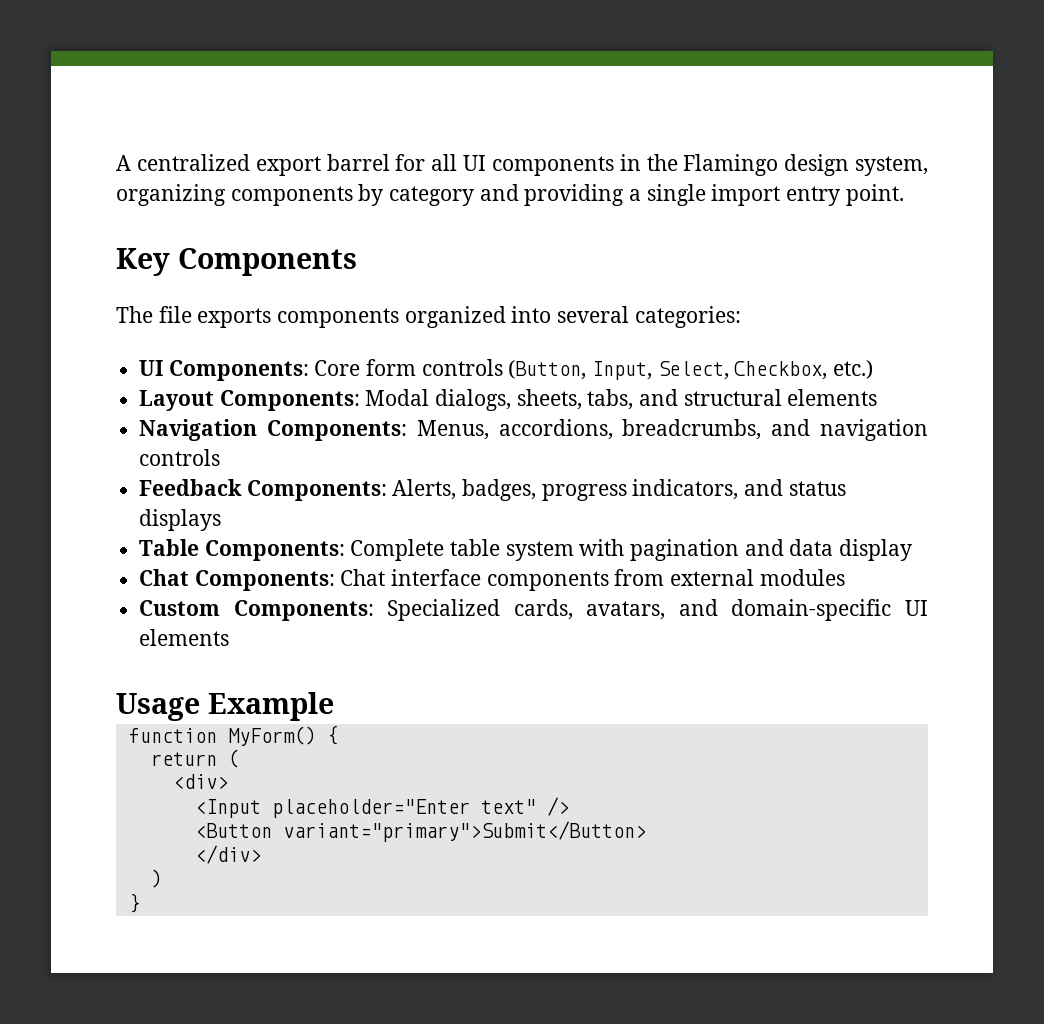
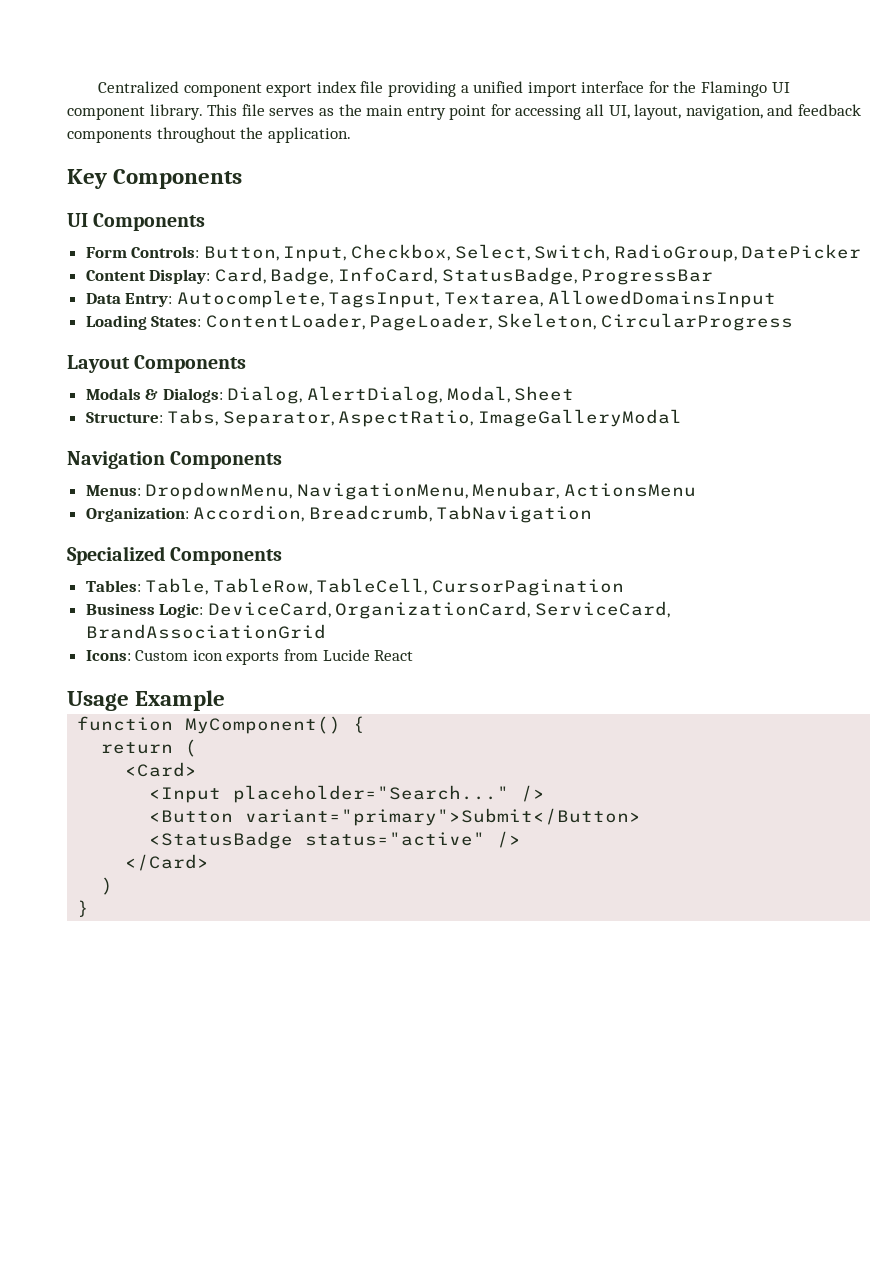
[116,154,928,176] [116,184,904,206] [116,248,357,276] [116,306,741,328] [139,359,874,381] [139,389,878,411] [139,419,928,441] [139,449,221,466] [139,479,846,501] [139,509,222,531] [139,539,913,561] [139,569,845,591] [139,599,928,621] [139,629,230,646] A centralized export barrel for all UI components in the Flamingo design system, organizing components by category and providing a single import entry point. // Key Components // The file exports components organized into several categories: // UI Components: Core form controls (Button, Input, Select, Checkbox, etc.) // Layout Components: Modal dialogs, sheets, tabs, and structural elements // Navigation Components: Menus, accordions, breadcrumbs, and navigation controls // Feedback Components: Alerts, badges, progress indicators, and status displays // Table Components: Complete table system with pagination and data display // Chat Components: Chat interface components from external modules // Custom Components: Specialized cards, avatars, and domain-specific UI elements -> [97,81,790,97] [67,104,862,120] [67,127,351,143] [67,169,243,189] [67,213,206,231] [85,244,862,262] [85,267,714,285] [85,290,776,308] [85,313,793,331] [67,355,247,373] [85,386,575,404] [85,409,683,427] [67,451,283,469] [85,482,697,500] [85,505,593,523] [67,546,283,565] [85,578,625,596] [85,601,671,619] [85,624,326,639] [85,649,414,665] Centralized component export index file providing a unified import interface for the Flamingo UI component library. This file serves as the main entry point for accessing all UI, layout, navigation, and feedback components throughout the application. // Key Components // UI Components // Form Controls: Button, Input, Checkbox, Select, Switch, RadioGroup, DatePicker // Content Display: Card, Badge, InfoCard, StatusBadge, ProgressBar // Data Entry: Autocomplete, TagsInput, Textarea, AllowedDomainsInput // Loading States: ContentLoader, PageLoader, Skeleton, CircularProgress // Layout Components // Modals & Dialogs: Dialog, AlertDialog, Modal, Sheet // Structure: Tabs, Separator, AspectRatio, ImageGalleryModal // Navigation Components // Menus: DropdownMenu, NavigationMenu, Menubar, ActionsMenu // Organization: Accordion, Breadcrumb, TabNavigation // Specialized Components // Tables: Table, TableRow, TableCell, CursorPagination // Business Logic: DeviceCard, OrganizationCard, ServiceCard, BrandAssociationGrid // Icons: Custom icon exports from Lucide React
[227,726,316,746] MyForm() -> [185,716,342,734] MyComponent()
[172,774,228,789] <div> -> [125,762,198,777] <Card>
[271,799,536,818] placeholder="Enter text" -> [233,785,510,803] placeholder="Search..."
[194,845,261,864] </div> -> [149,831,522,849] [125,854,210,871] <StatusBadge status="active" /> // </Card>

